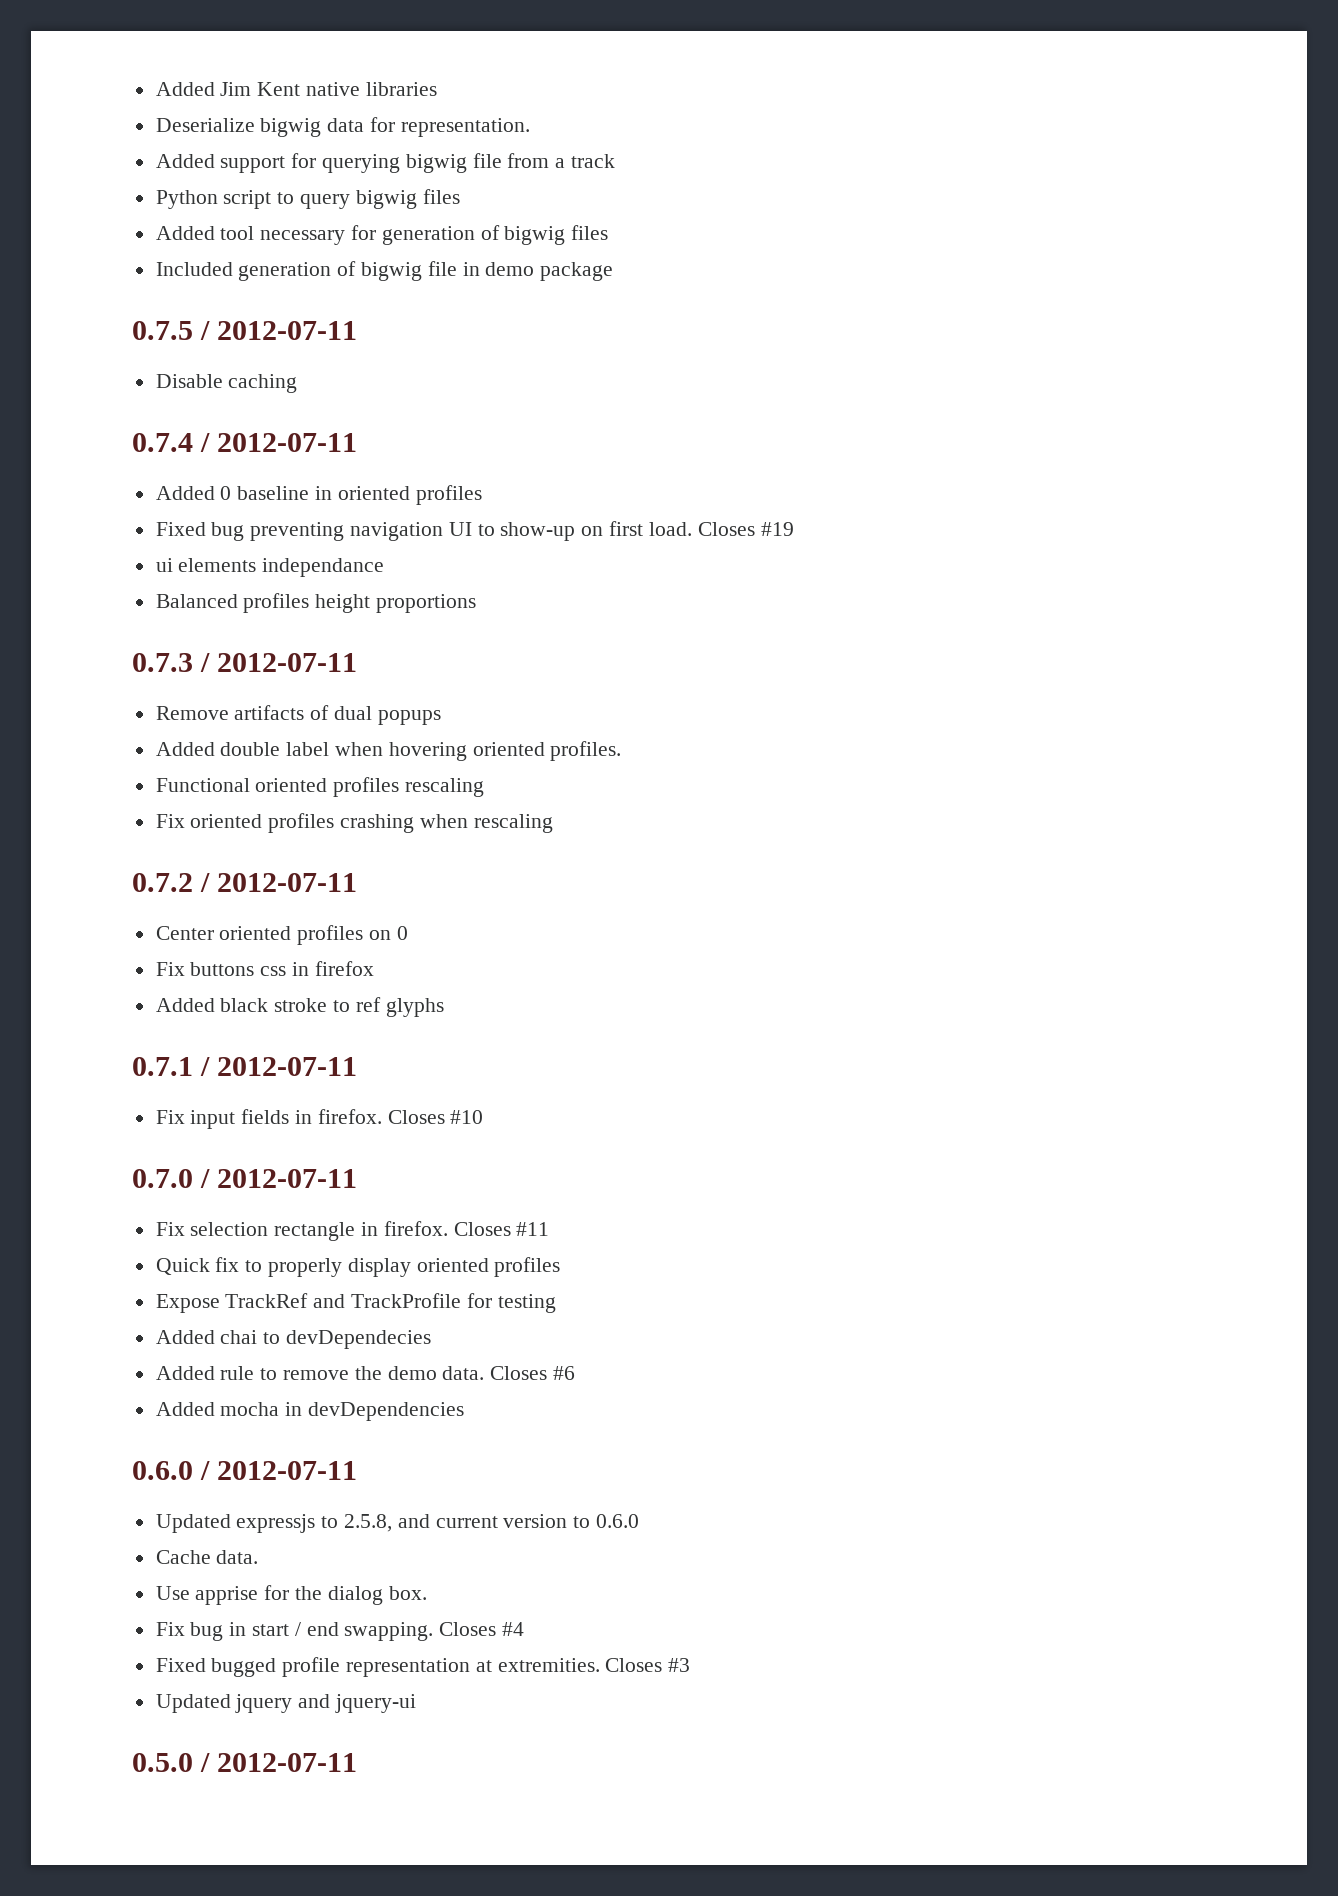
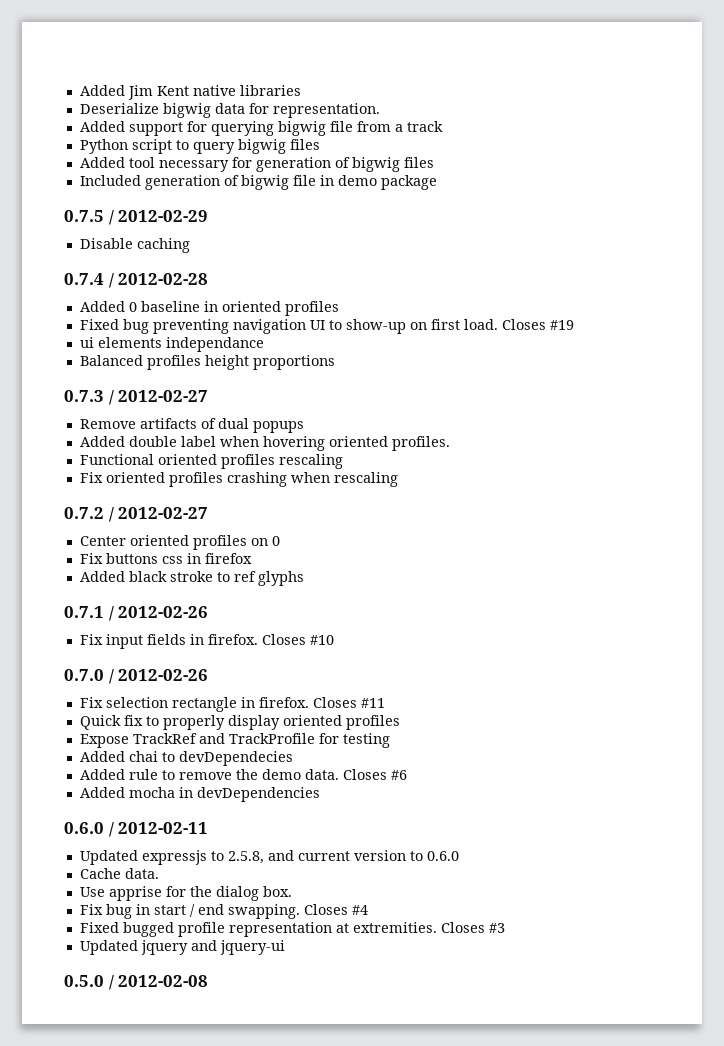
[217,321,358,340] 2012-07-11 -> [118,210,209,222] 2012-02-29
[217,433,358,452] 2012-07-11 -> [118,273,209,285] 2012-02-28
[217,653,358,672] 2012-07-11 -> [118,390,209,402] 2012-02-27
[217,873,358,892] 2012-07-11 -> [118,507,209,519] 2012-02-27
[217,1057,358,1076] 2012-07-11 -> [118,606,209,618] 2012-02-26
[217,1169,358,1188] 2012-07-11 -> [118,669,209,681] 2012-02-26
[217,1461,358,1480] 2012-07-11 -> [118,822,209,834] 2012-02-11
[217,1753,358,1772] 2012-07-11 -> [118,975,209,987] 2012-02-08

